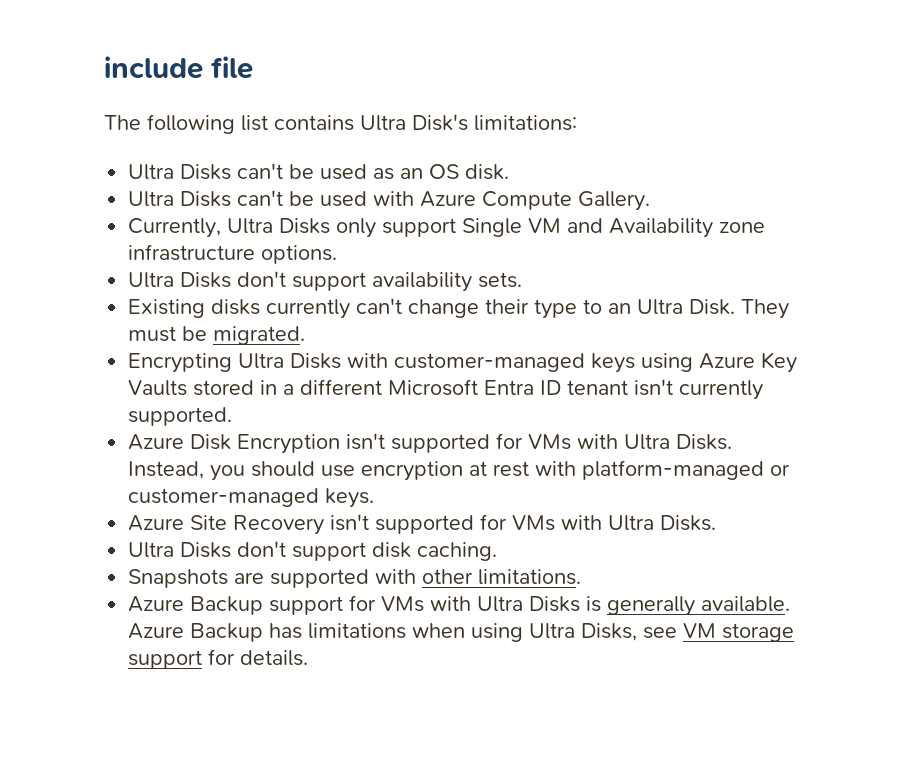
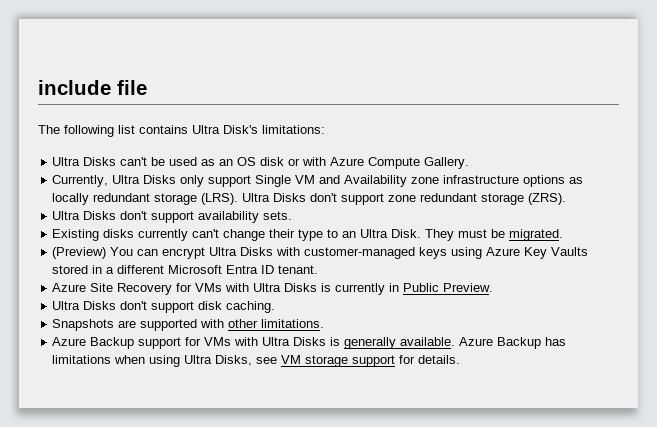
[465,164,510,180] [128,190,368,207] disk. // Ultra Disks can't be used -> [260,157,301,166] disk or
[261,245,338,264] options. -> [523,175,584,187] [52,193,567,205] options as locally redundant storage (LRS). Ultra Disks don't support zone redundant storage (ZRS).
[128,353,233,373] Encrypting -> [52,247,206,259] (Preview) You can encrypt
[567,379,764,400] [128,407,233,426] [128,433,733,454] [128,460,791,481] [128,488,375,508] [128,514,717,535] tenant isn't currently supported. // Azure Disk Encryption isn't supported for VMs with Ultra Disks. Instead, you should use encryption at rest with platform-managed or customer-managed keys. // Azure Site Recovery isn't supported for VMs with Ultra Disks. -> [278,265,319,274] [52,283,494,295] tenant. // Azure Site Recovery for VMs with Ultra Disks is currently in Public Preview.

